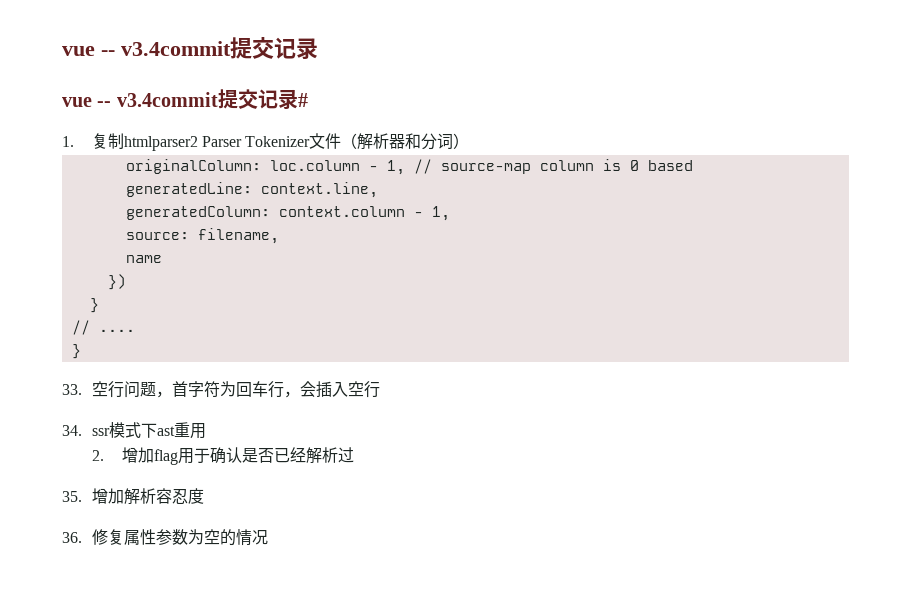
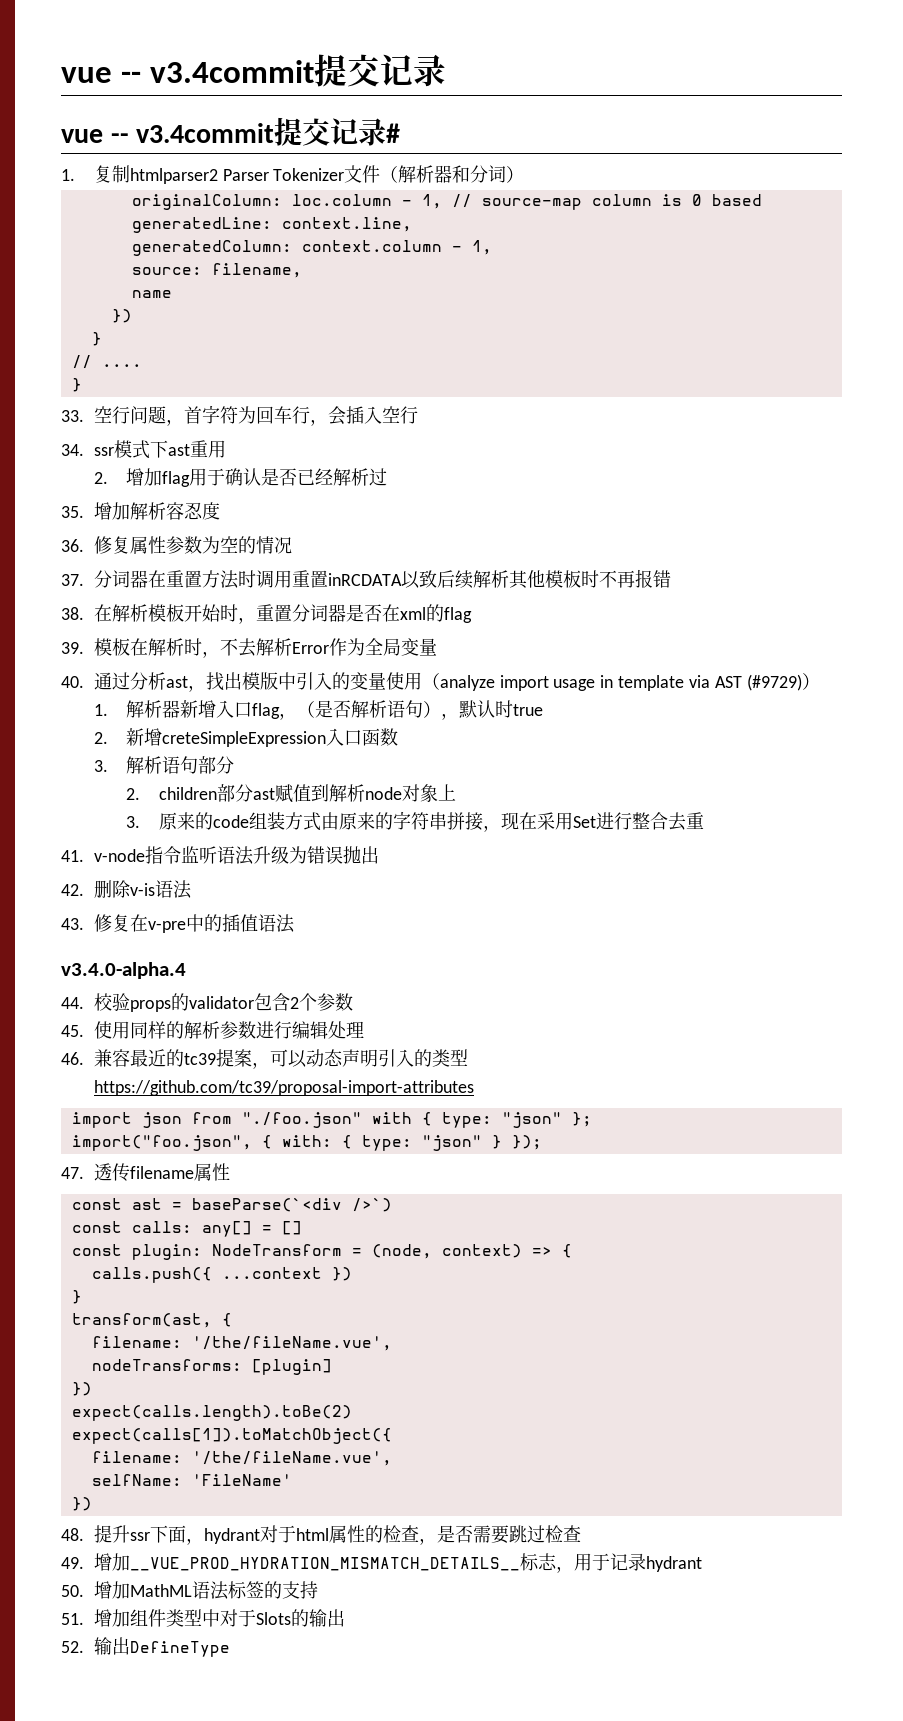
(268, 537) none -> [61,569,671,589] [61,604,472,624] [61,638,437,658] [61,672,820,692] [93,700,544,720] [93,728,399,747] [93,756,235,774] [126,784,456,803] [126,811,704,832] [61,846,379,865] [61,880,192,899] [61,914,295,933] [61,962,186,979] [61,993,353,1012] [61,1021,364,1039] [61,1049,468,1069] [93,1080,474,1096] [71,1112,592,1128] [71,1135,542,1151] [61,1163,230,1182] [71,1198,392,1212] [71,1221,302,1237] [71,1244,572,1260] [91,1267,352,1283] [71,1290,82,1304] [71,1313,232,1328] [91,1336,392,1351] [91,1359,332,1375] [71,1382,92,1396] [71,1405,352,1421] [71,1428,392,1444] [91,1451,392,1466] [91,1474,292,1486] [71,1497,92,1511] [61,1525,581,1545] [61,1553,702,1573] [61,1581,318,1600] [61,1609,345,1627] [61,1637,230,1657] // 37.分词器在重置方法时调用重置inRCDATA以致后续解析其他模板时不再报错 // 38.在解析模板开始时，重置分词器是否在xml的flag // 39.模板在解析时，不去解析Error作为全局变量 // 40.通过分析ast，找出模版中引入的变量使用（analyze import usage in template via AST (#9729)） // 1.解析器新增入口flag，（是否解析语句），默认时true // 2.新增creteSimpleExpression入口函数 // 3.解析语句部分 // 2. children部分ast赋值到解析node对象上 // 3.原来的code组装方式由原来的字符串拼接，现在采用Set进行整合去重 // 41. v-node指令监听语法升级为错误抛出 // 42.删除v-is语法 // 43.修复在v-pre中的插值语法 // v3.4.0-alpha.4 // 44.校验props的validator包含2个参数 // 45.使用同样的解析参数进行编辑处理 // 46.兼容最近的tc39提案，可以动态声明引入的类型https://github.com/tc39/proposal-import-attributes // import json from "./foo.json" with { type: "json" }; // import("foo.json", { with: { type: "json" } }); // 47.透传filename属性 // const ast = baseParse(`<div />`) // const calls: any[] = [] // const plugin: NodeTransform = (node, context) => { // calls.push({ ...context }) // } // transform(ast, { // filename: '/the/fileName.vue', // nodeTransforms: [plugin] // }) // expect(calls.length).toBe(2) // expect(calls[1]).toMatchObject({ // filename: '/the/fileName.vue', // selfName: 'FileName' // }) // 48.提升ssr下面，hydrant对于html属性的检查，是否需要跳过检查 // 49.增加__VUE_PROD_HYDRATION_MISMATCH_DETAILS__标志，用于记录hydrant // 50.增加MathML语法标签的支持 // 51.增加组件类型中对于Slots的输出 // 52.输出DefineType

